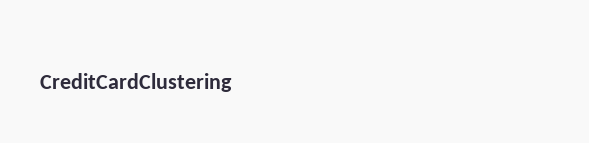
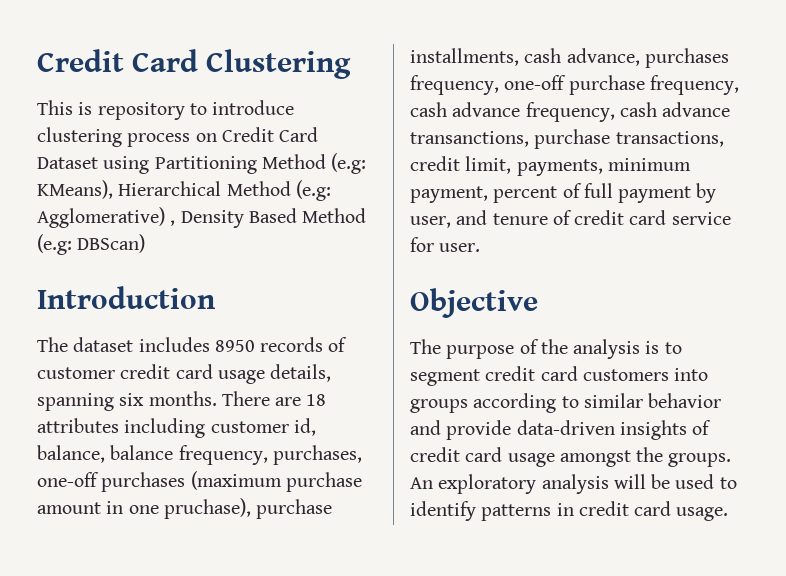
[40,73,232,92] CreditCardClustering -> [37,49,352,79] [37,100,295,120] [37,127,319,147] [37,153,367,174] [37,180,331,201] [37,207,367,228] [37,234,146,255] [37,286,216,309] [37,337,348,352] [37,364,332,384] [37,391,327,411] [37,418,316,438] [37,445,362,465] [37,471,362,492] [37,498,333,519] [410,48,729,68] [410,75,739,95] [410,102,731,122] [410,129,724,149] [410,156,691,176] [410,183,717,203] [410,210,731,228] [410,237,481,252] [410,288,538,318] [410,339,682,359] [410,366,709,386] [410,393,722,413] [410,420,712,440] [410,447,732,467] [410,474,737,494] [410,501,729,521] Credit Card Clustering // This is repository to introduce clustering process on Credit Card Dataset using Partitioning Method (e.g: KMeans), Hierarchical Method (e.g: Agglomerative) , Density Based Method (e.g: DBScan) // Introduction // The dataset includes 8950 records of customer credit card usage details, spanning six months. There are 18 attributes including customer id, balance, balance frequency, purchases, one-off purchases (maximum purchase amount in one pruchase), purchase installments, cash advance, purchases frequency, one-off purchase frequency, cash advance frequency, cash advance transanctions, purchase transactions, credit limit, payments, minimum payment, percent of full payment by user, and tenure of credit card service for user. // Objective // The purpose of the analysis is to segment credit card customers into groups according to similar behavior and provide data-driven insights of credit card usage amongst the groups. An exploratory analysis will be used to identify patterns in credit card usage.

